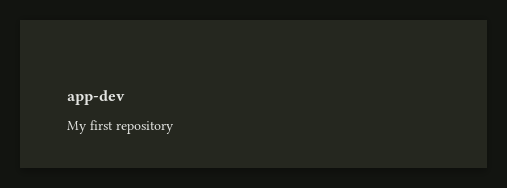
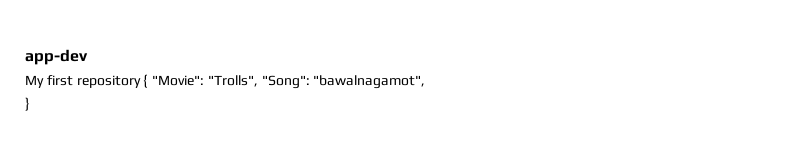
(174, 127) none -> [143,74,426,89] [25,97,30,111] { "Movie": "Trolls", "Song": "bawalnagamot", // }

